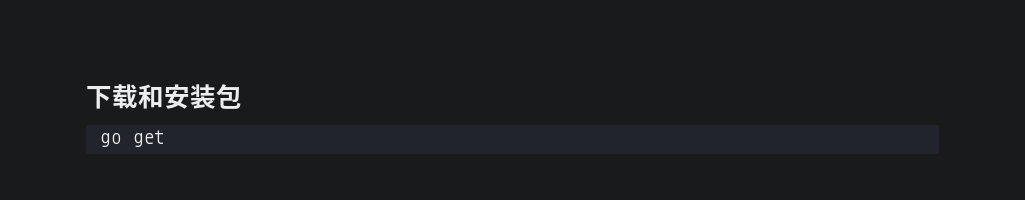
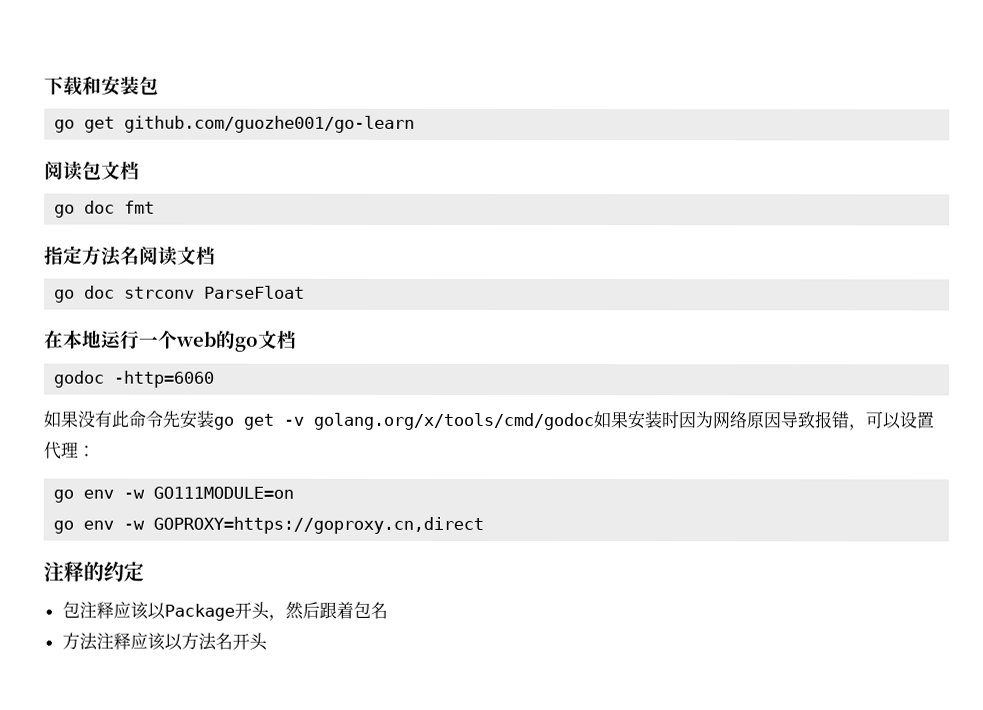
(165, 138) none -> [124,115,416,133] [44,160,140,181] [54,200,156,218] [44,245,216,267] [54,285,306,303] [44,330,297,352] [53,370,215,388] [43,410,934,431] [43,441,95,460] [53,486,295,503] [53,516,485,534] [43,561,144,582] [61,601,388,621] [61,632,268,651] github.com/guozhe001/go-learn // 阅读包文档 // go doc fmt // 指定方法名阅读文档 // go doc strconv ParseFloat // 在本地运行一个web的go文档 // godoc -http=6060 // 如果没有此命令先安装go get -v golang.org/x/tools/cmd/godoc如果安装时因为网络原因导致报错，可以设置代理： // go env -w GO111MODULE=on // go env -w GOPROXY=https://goproxy.cn,direct // 注释的约定 // 包注释应该以Package开头，然后跟着包名 // 方法注释应该以方法名开头

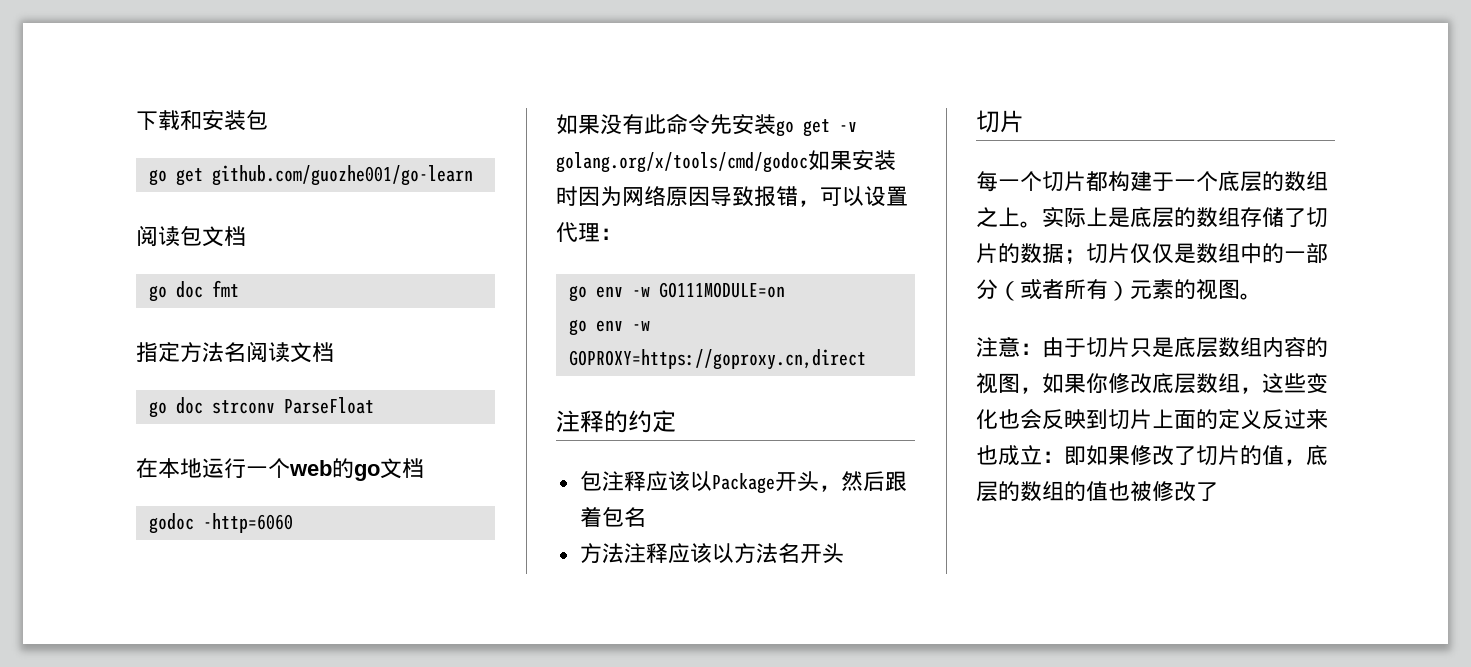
(268, 641) none -> [976,110,1024,133] [976,171,1328,192] [976,207,1328,228] [976,243,1328,264] [976,279,1262,301] [976,336,1328,358] [976,373,1328,394] [976,409,1328,430] [976,445,1328,466] [976,481,1218,502] // 切片 // 每一个切片都构建于一个底层的数组之上。实际上是底层的数组存储了切片的数据；切片仅仅是数组中的一部分（或者所有）元素的视图。 // 注意：由于切片只是底层数组内容的视图，如果你修改底层数组，这些变化也会反映到切片上面的定义反过来也成立：即如果修改了切片的值，底层的数组的值也被修改了

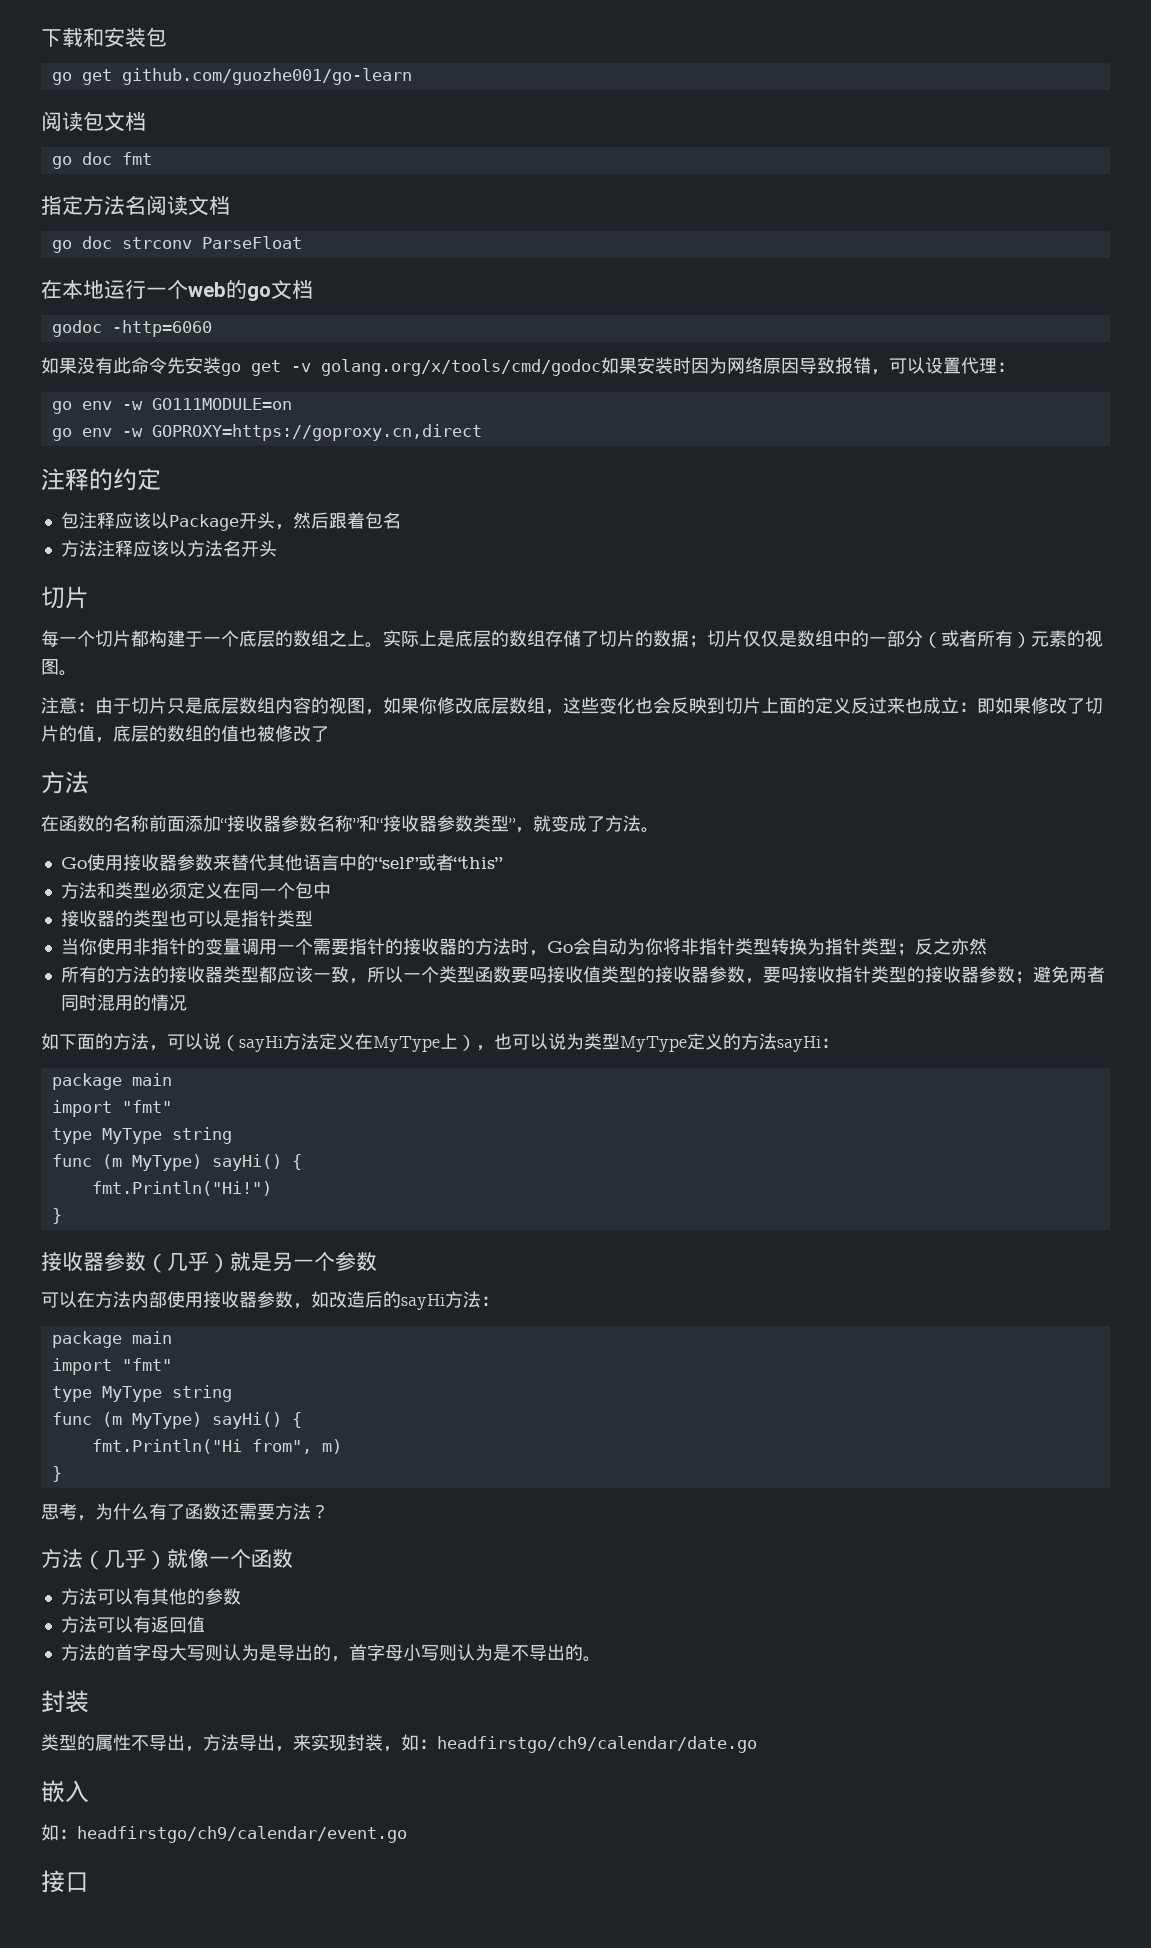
(1218, 492) none -> [41,771,89,794] [41,815,659,833] [60,854,503,871] [60,882,331,899] [60,910,313,927] [60,938,987,956] [60,966,1105,984] [60,994,187,1011] [41,1033,839,1052] [51,1073,172,1090] [51,1100,172,1117] [51,1127,232,1144] [51,1154,302,1171] [91,1181,272,1196] [51,1208,62,1224] [41,1251,377,1273] [41,1291,499,1310] [51,1331,172,1348] [51,1358,172,1375] [51,1385,232,1402] [51,1412,302,1429] [91,1439,342,1454] [51,1466,62,1482] [41,1503,329,1521] [41,1548,293,1570] [60,1588,241,1605] [60,1616,205,1633] [60,1644,601,1662] [41,1690,89,1713] [41,1734,757,1753] [41,1780,89,1803] [41,1824,407,1843] [41,1870,89,1893] // 方法 // 在函数的名称前面添加“接收器参数名称”和“接收器参数类型”，就变成了方法。 // Go使用接收器参数来替代其他语言中的“self”或者“this” // 方法和类型必须定义在同一个包中 // 接收器的类型也可以是指针类型 // 当你使用非指针的变量调用一个需要指针的接收器的方法时，Go会自动为你将非指针类型转换为指针类型；反之亦然 // 所有的方法的接收器类型都应该一致，所以一个类型函数要吗接收值类型的接收器参数，要吗接收指针类型的接收器参数；避免两者同时混用的情况 // 如下面的方法，可以说（sayHi方法定义在MyType上），也可以说为类型MyType定义的方法sayHi： // package main // import "fmt" // type MyType string // func (m MyType) sayHi() { // fmt.Println("Hi!") // } // 接收器参数（几乎）就是另一个参数 // 可以在方法内部使用接收器参数，如改造后的sayHi方法： // package main // import "fmt" // type MyType string // func (m MyType) sayHi() { // fmt.Println("Hi from", m) // } // 思考，为什么有了函数还需要方法？ // 方法（几乎）就像一个函数 // 方法可以有其他的参数 // 方法可以有返回值 // 方法的首字母大写则认为是导出的，首字母小写则认为是不导出的。 // 封装 // 类型的属性不导出，方法导出，来实现封装，如：headfirstgo/ch9/calendar/date.go // 嵌入 // 如：headfirstgo/ch9/calendar/event.go // 接口

